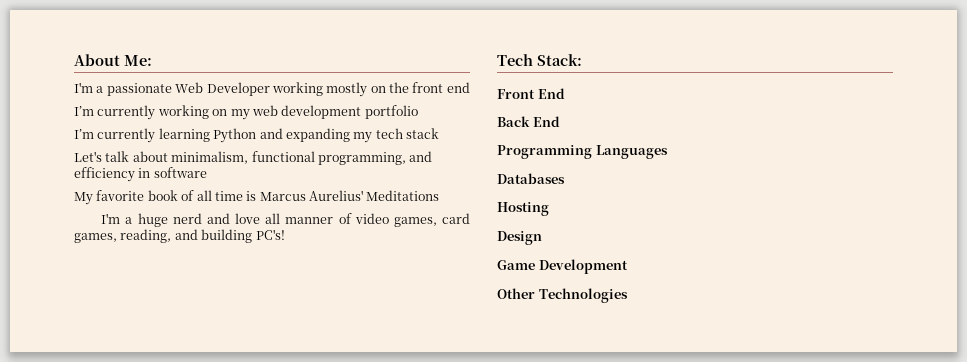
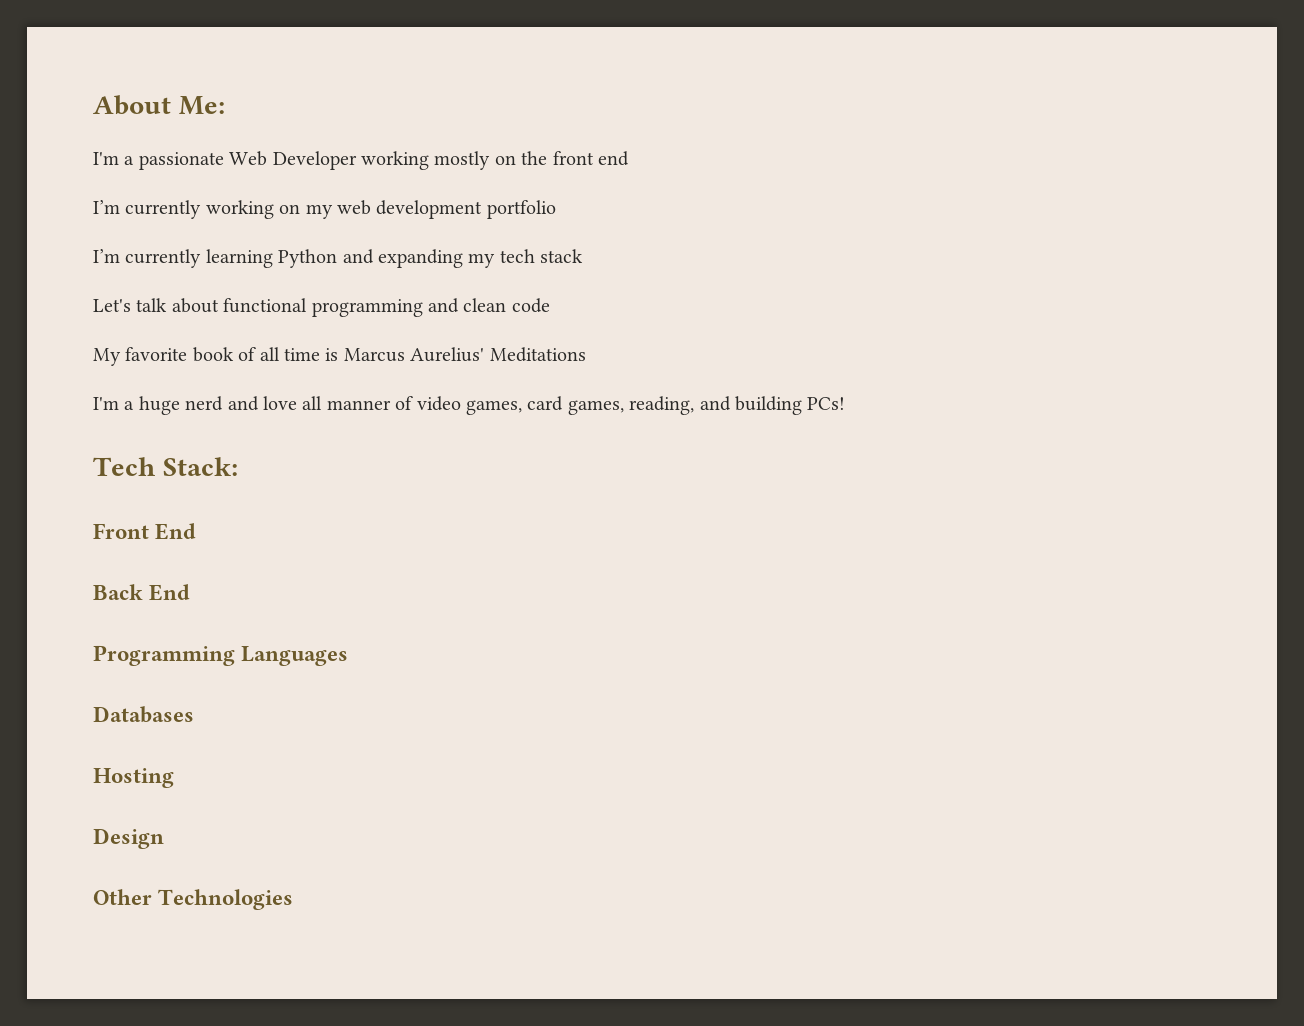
[171,151,433,165] [74,167,207,182] minimalism, functional programming, and efficiency in software -> [223,298,550,317] functional programming and clean code
[255,229,285,240] PC's! -> [807,397,846,410] PCs!
[497,259,628,274] // Game Development -> (164, 838) none

